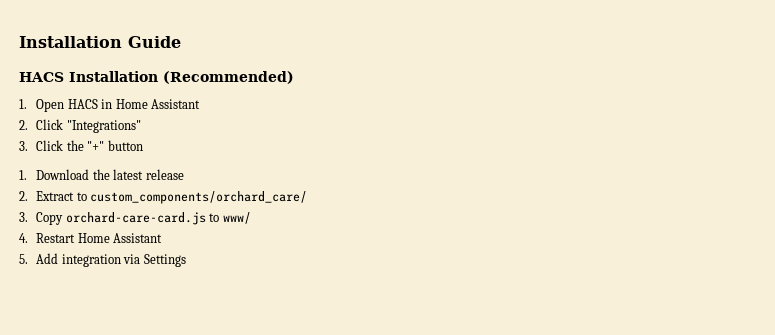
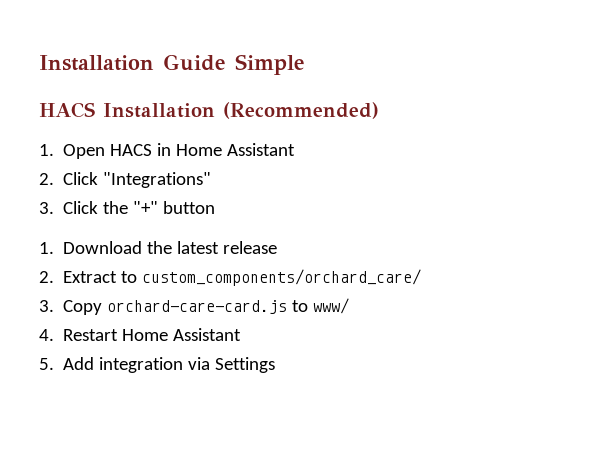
(181, 42) none -> [235,54,305,75] Simple

